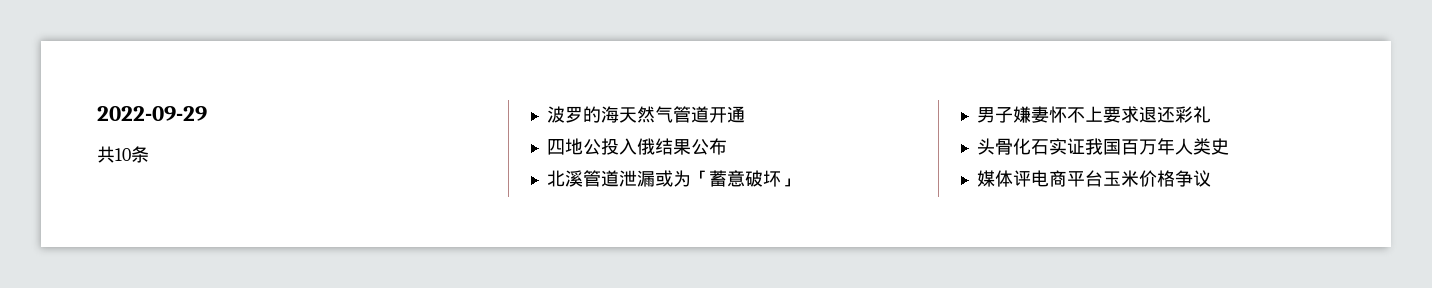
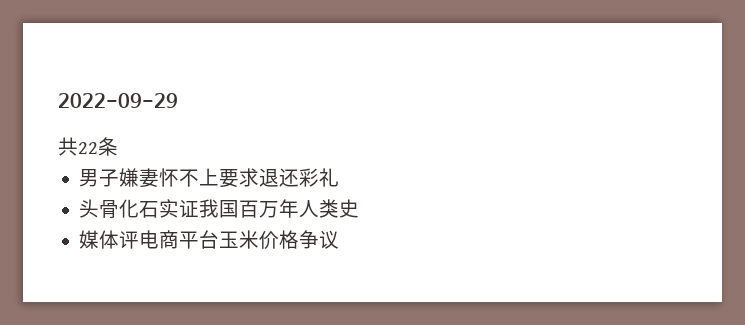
[115,148,131,161] 10 -> [78,142,98,154] 22
[546,106,745,123] [546,138,727,155] [546,170,799,187] // 波罗的海天然气管道开通 // 四地公投入俄结果公布 // 北溪管道泄漏或为「蓄意破坏」 -> (118, 146) none

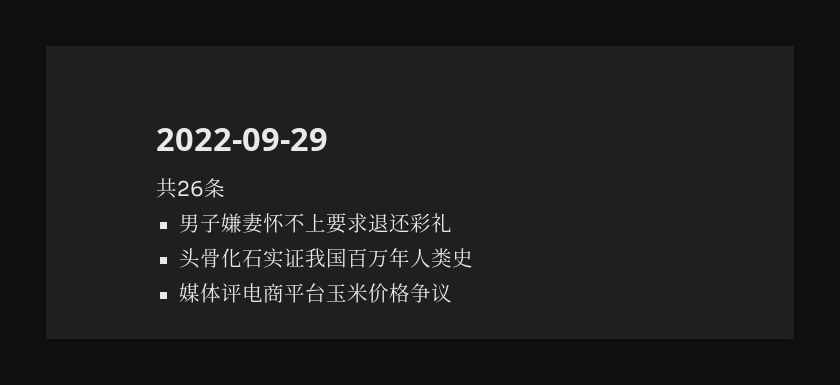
[78,142,98,154] 22 -> [177,180,204,197] 26

